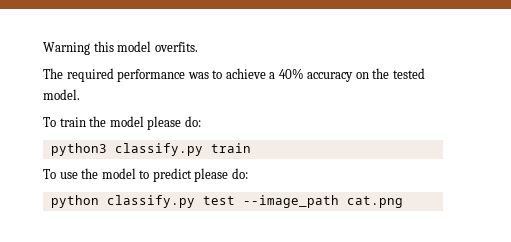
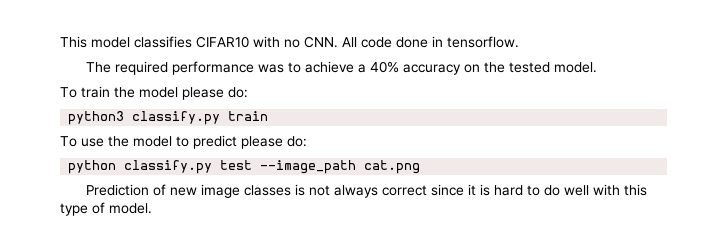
[43,41,198,55] Warning this model overfits. -> [60,36,519,48] This model classifies CIFAR10 with no CNN. All code done in tensorflow.
(403, 202) none -> [86,184,648,198] [60,202,152,216] // Prediction of new image classes is not always correct since it is hard to do well with this type of model.

